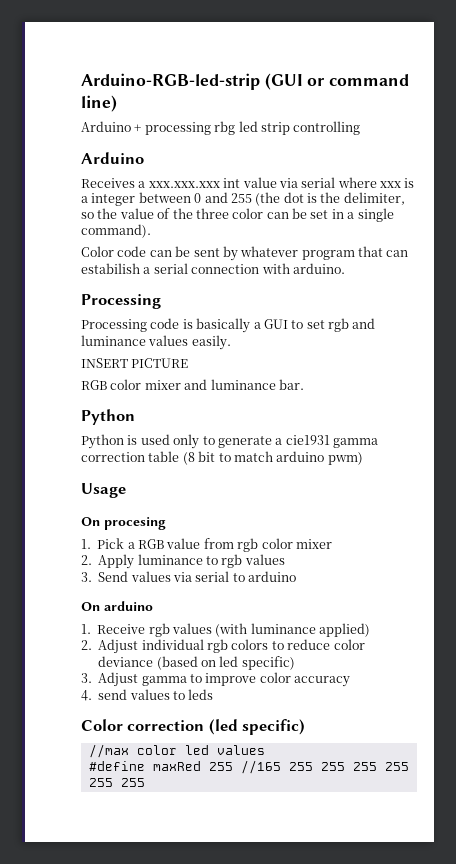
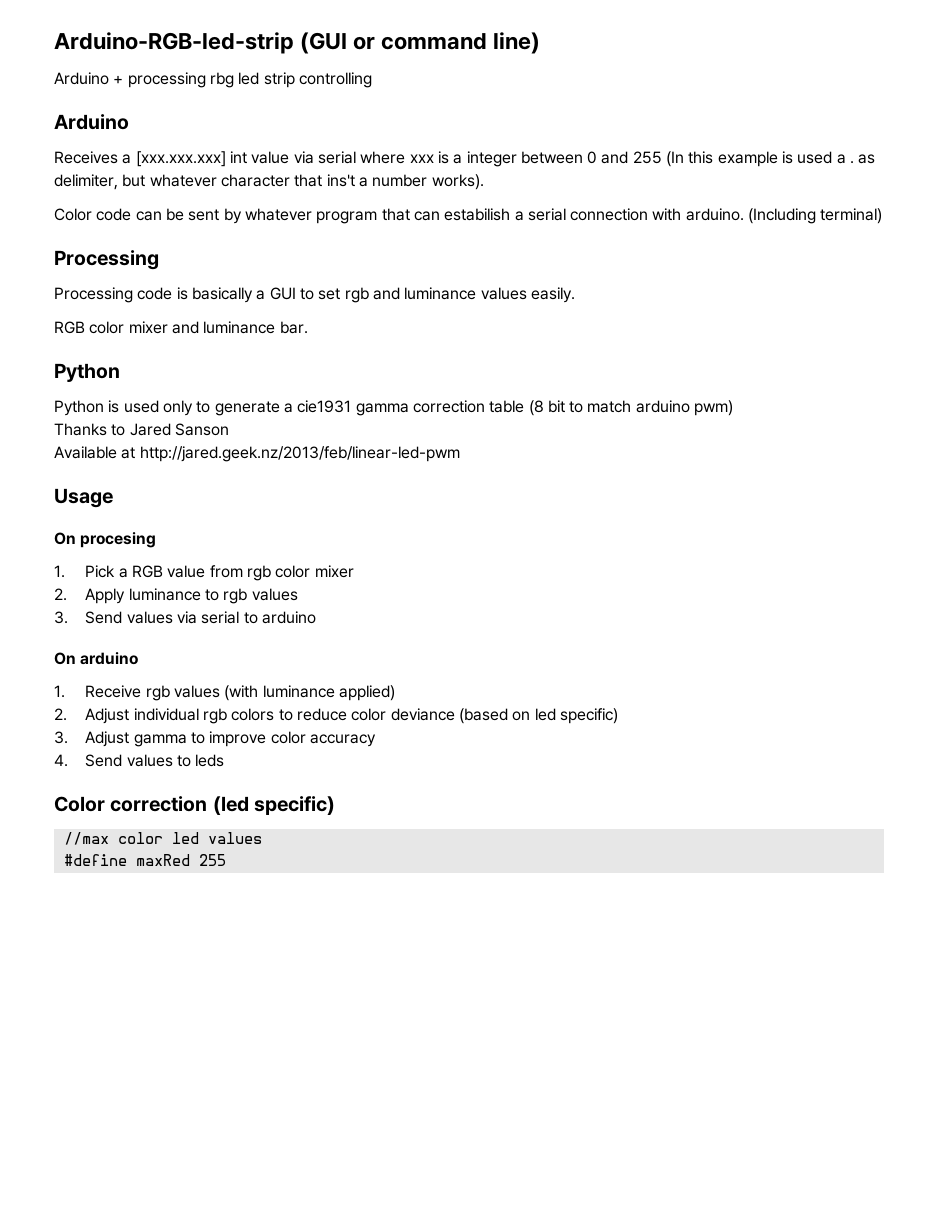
[148,181,220,188] xxx.xxx.xxx -> [135,151,226,167] [xxx.xxx.xxx]
[255,192,405,206] [81,208,394,222] [81,224,151,238] (the dot is the delimiter, so the value of the three color can be set in a single command). -> [666,151,876,167] [54,174,484,190] (In this example is used a . as delimiter, but whatever character that ins't a number works).
(345, 268) none -> [748,208,883,224] (Including terminal)
[81,358,189,368] // INSERT PICTURE -> (575, 295) none
(363, 458) none -> [54,423,229,436] [54,446,460,462] // Thanks to Jared Sanson // Available at http://jared.geek.nz/2013/feb/linear-led-pwm
[98,689,128,700] send -> [85,754,123,767] Send
[240,760,409,774] [88,778,145,787] //165 255 255 255 255 255 255 -> (226, 860) none

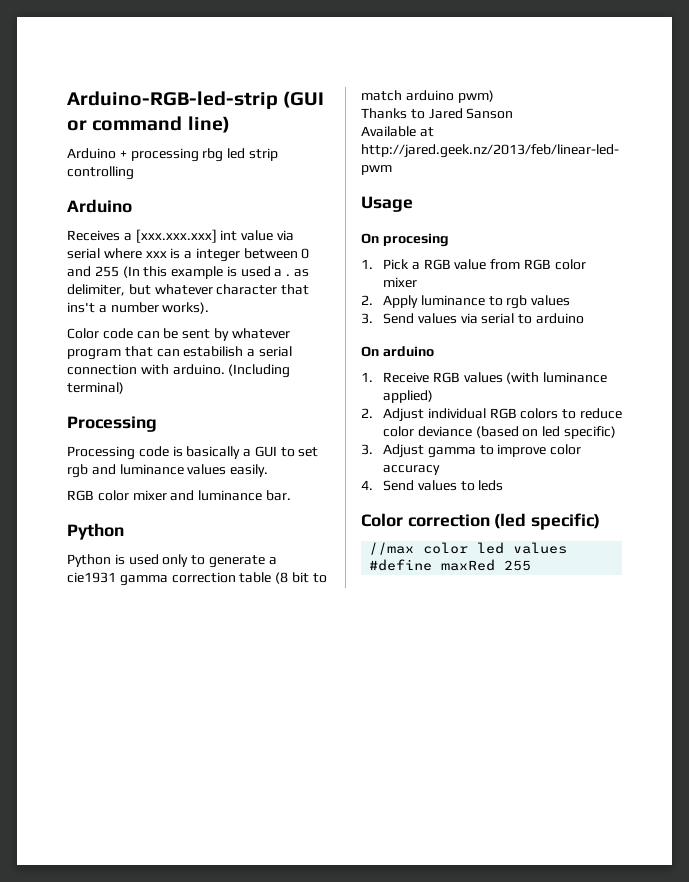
[246,565,271,581] rgb -> [523,259,551,270] RGB
[145,685,170,701] rgb -> [432,372,460,383] RGB
[203,708,228,724] rgb -> [489,408,517,419] RGB

